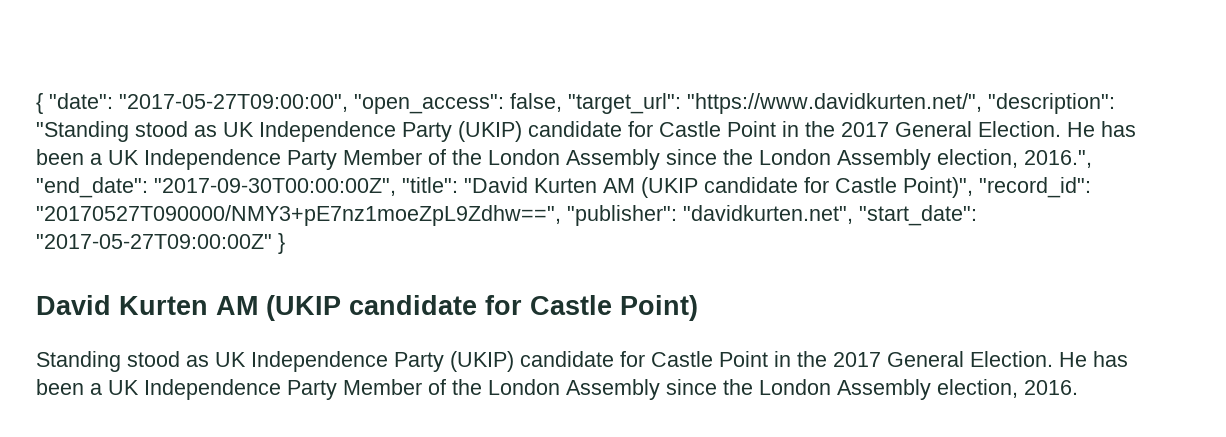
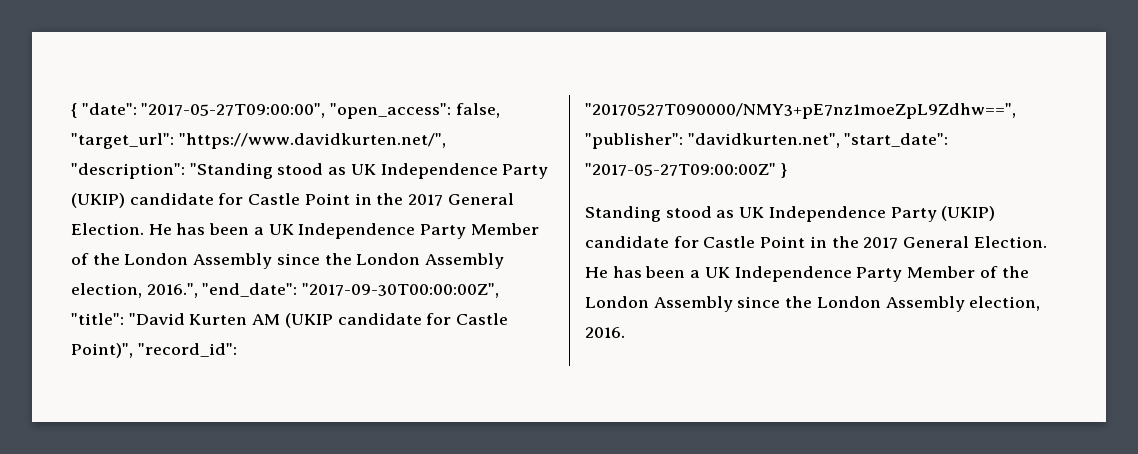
[36,295,698,321] // David Kurten AM (UKIP candidate for Castle Point) -> (787, 170) none

